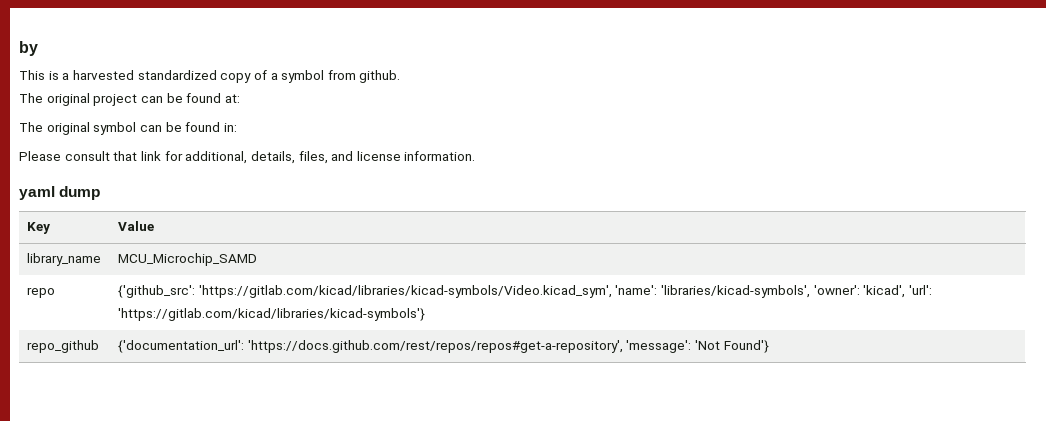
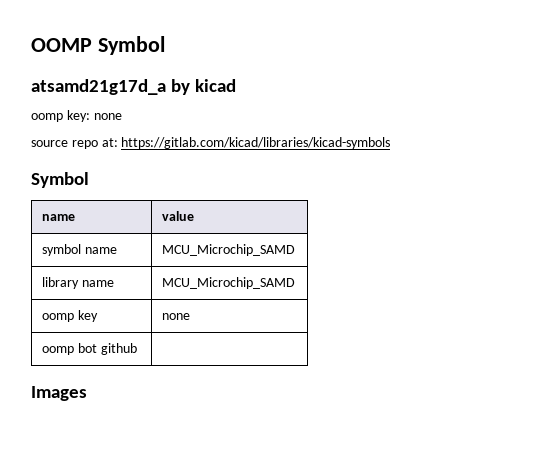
[19,41,38,56] [19,70,401,83] [19,93,240,106] [19,122,237,135] [19,151,476,164] [19,186,101,200] [27,222,51,234] [118,221,155,231] [27,253,102,266] [118,253,258,266] [27,287,56,298] [118,285,932,298] [118,308,426,321] [27,340,100,353] [118,340,769,353] by // This is a harvested standardized copy of a symbol from github. // The original project can be found at: // The original symbol can be found in: // Please consult that link for additional, details, files, and license information. // yaml dump // Key | Value // library_name | MCU_Microchip_SAMD // repo | {'github_src': 'https://gitlab.com/kicad/libraries/kicad-symbols/Video.kicad_sym', 'name': 'libraries/kicad-symbols', 'owner': 'kicad', 'url': 'https://gitlab.com/kicad/libraries/kicad-symbols'} // repo_github | {'documentation_url': 'https://docs.github.com/rest/repos/repos#get-a-repository', 'message': 'Not Found'} -> [31,36,165,55] [31,79,237,95] [31,110,122,122] [31,137,391,149] [31,172,89,188] [42,214,76,221] [162,211,195,221] [42,244,117,256] [162,244,296,256] [42,277,114,289] [162,277,296,289] [42,310,98,322] [162,313,191,320] [42,343,137,355] [31,386,87,401] OOMP Symbol // atsamd21g17d_a by kicad // oomp key: none // source repo at: https://gitlab.com/kicad/libraries/kicad-symbols // Symbol // name | value // symbol name | MCU_Microchip_SAMD // library name | MCU_Microchip_SAMD // oomp key | none // oomp bot github | // Images

